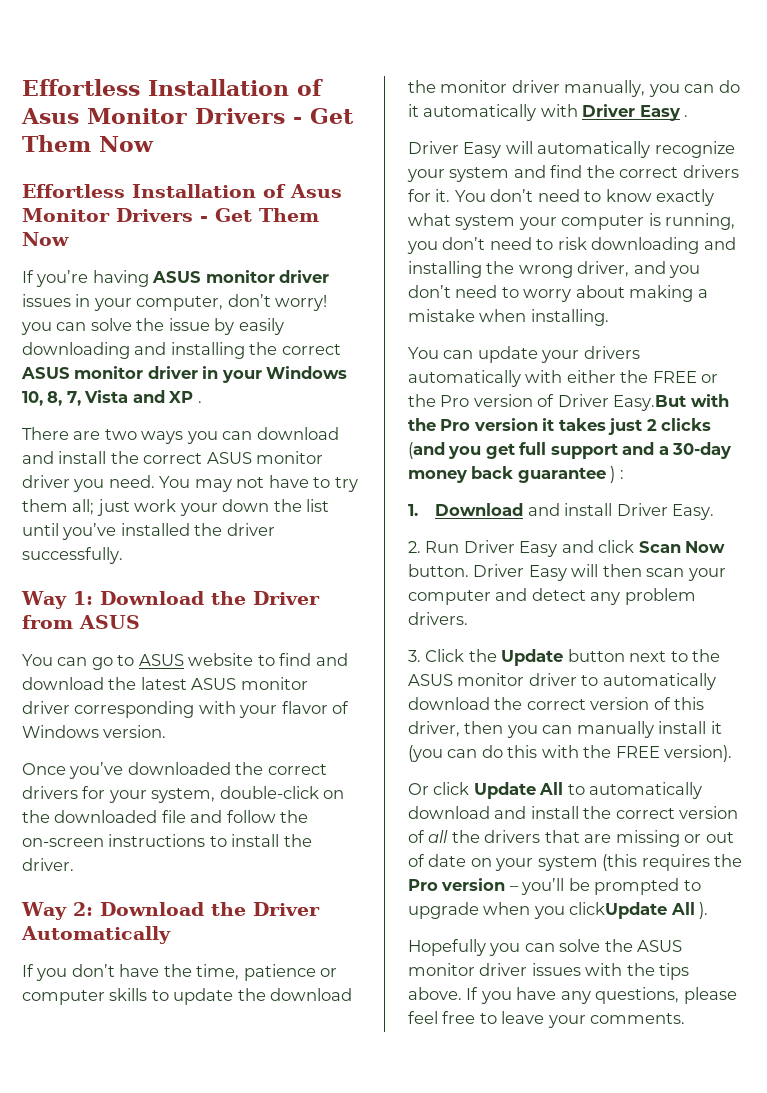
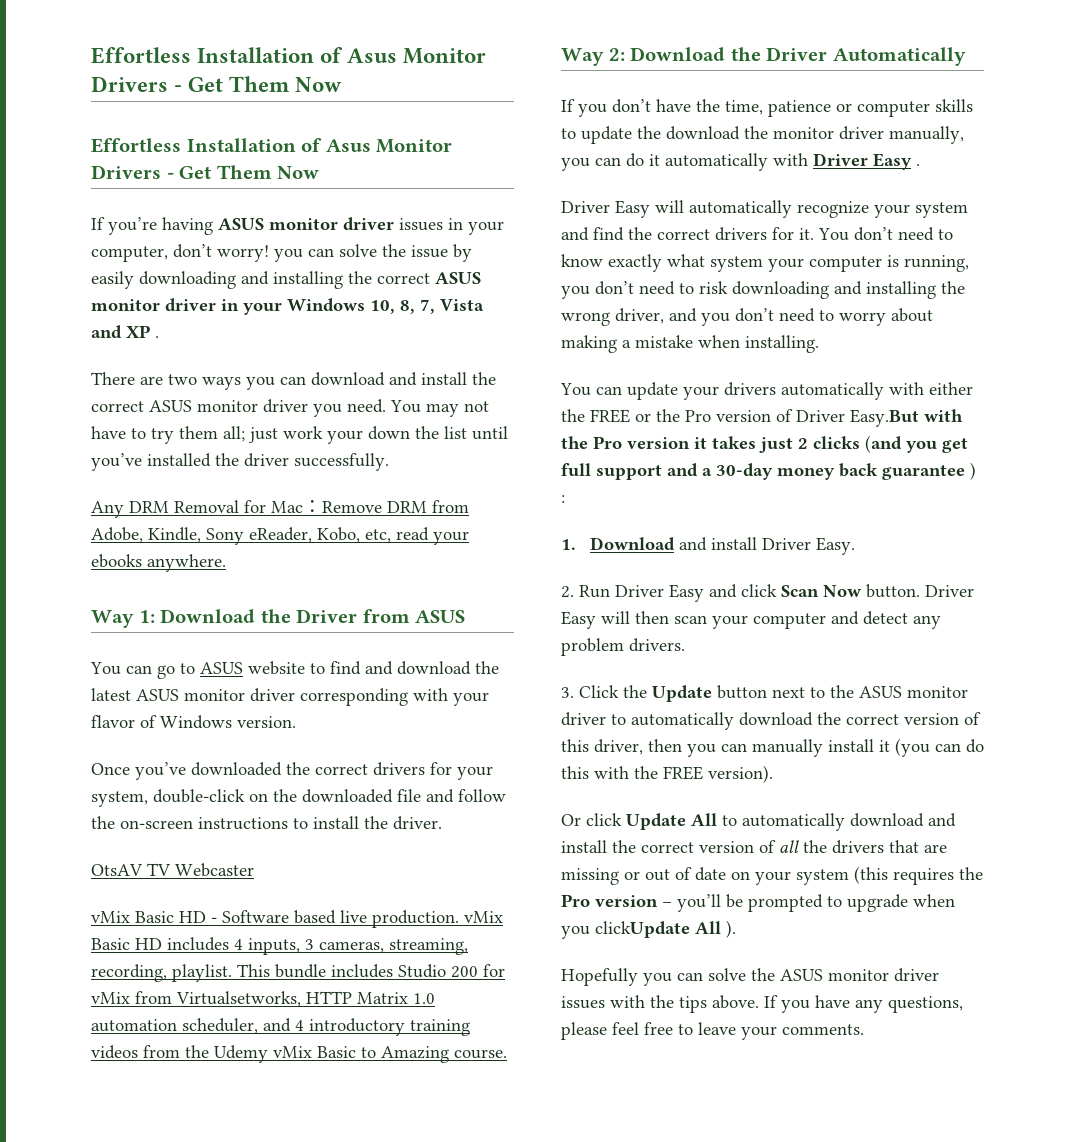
(123, 555) none -> [91,500,469,518] [91,527,469,545] [91,554,226,572] // Any DRM Removal for Mac：Remove DRM from Adobe, Kindle, Sony eReader, Kobo, etc, read your ebooks anywhere.
(74, 864) none -> [91,863,254,877] [91,910,503,928] [91,937,468,955] [91,964,505,982] [91,991,435,1007] [91,1018,470,1036] [91,1045,507,1063] // OtsAV TV Webcaster // vMix Basic HD - Software based live production. vMix Basic HD includes 4 inputs, 3 cameras, streaming, recording, playlist. This bundle includes Studio 200 for vMix from Virtualsetworks, HTTP Matrix 1.0 automation scheduler, and 4 introductory training videos from the Udemy vMix Basic to Amazing course.

